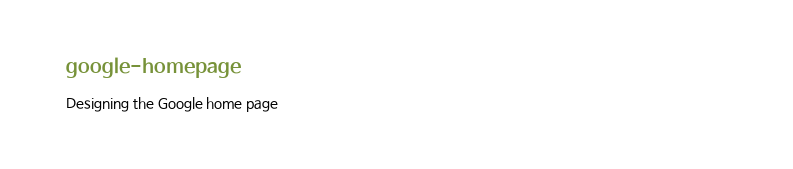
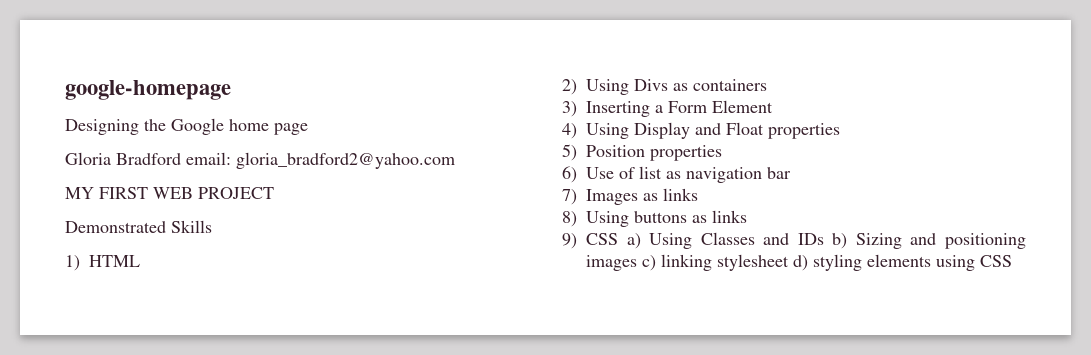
(279, 106) none -> [65,152,455,169] [65,187,274,199] [65,220,212,233] [65,255,141,271] [562,79,768,95] [562,100,774,117] [562,122,841,139] [562,144,723,161] [562,166,792,183] [562,188,699,205] [562,210,748,227] [562,232,1026,249] [586,254,1013,271] // Gloria Bradford email: gloria_bradford2@yahoo.com // MY FIRST WEB PROJECT // Demonstrated Skills // 1) HTML // 2) Using Divs as containers // 3) Inserting a Form Element // 4) Using Display and Float properties // 5) Position properties // 6) Use of list as navigation bar // 7) Images as links // 8) Using buttons as links // 9) CSS a) Using Classes and IDs b) Sizing and positioning images c) linking stylesheet d) styling elements using CSS

